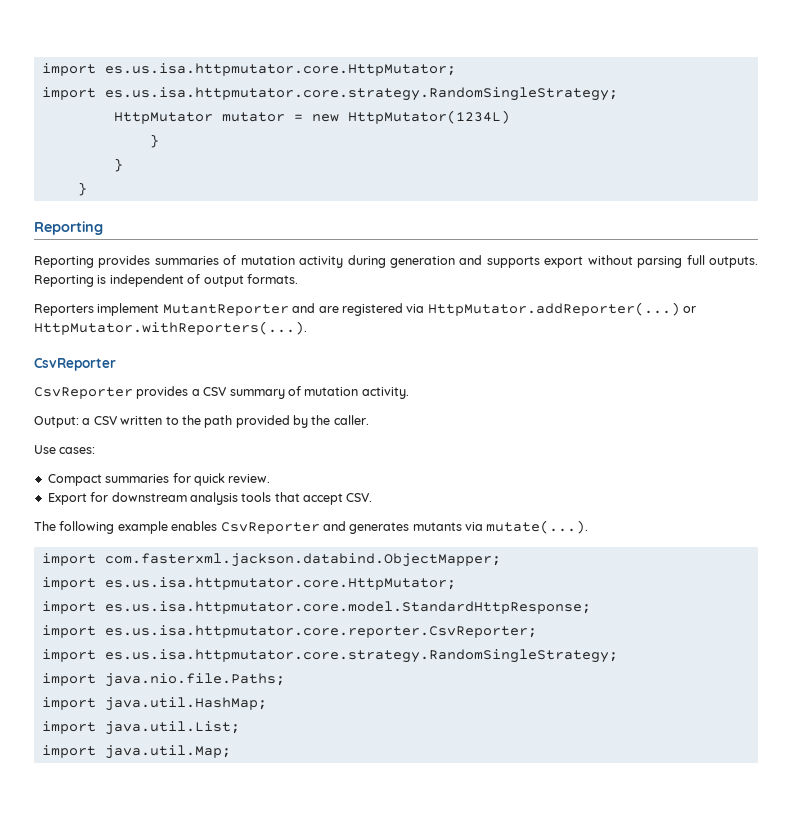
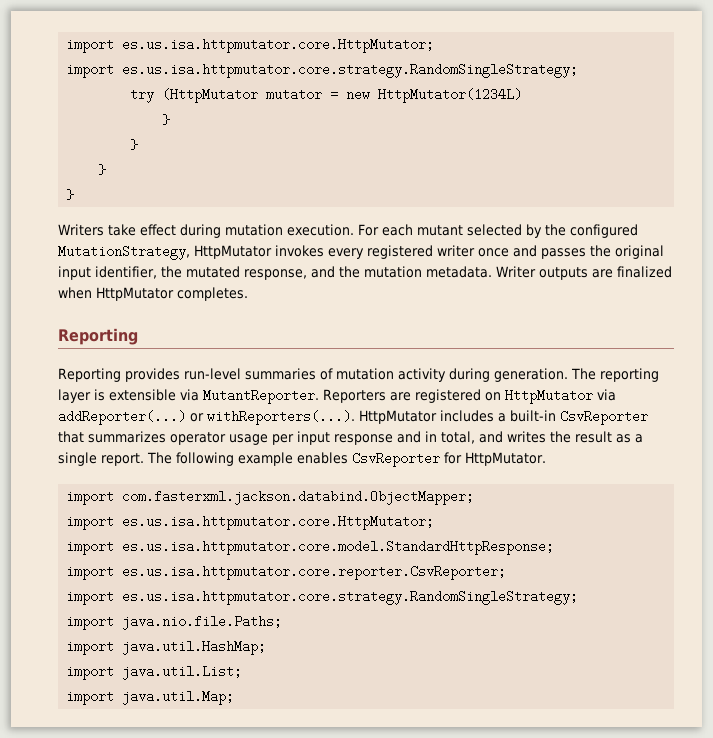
[113,112,213,124] HttpMutator -> [130,88,259,103] try (HttpMutator
(87, 189) none -> [66,189,75,200] [58,224,638,238] [58,245,664,260] [58,266,672,280] [58,287,248,301] // } // Writers take effect during mutation execution. For each mutant selected by the configured MutationStrategy, HttpMutator invokes every registered writer once and passes the original input identifier, the mutated response, and the mutation metadata. Writer outputs are finalized when HttpMutator completes.
(151, 261) none -> [184,368,241,380] run-level
[390,255,759,268] [34,274,298,287] [34,302,696,316] [34,321,307,335] [34,358,116,371] [34,386,409,399] [34,415,369,428] [34,445,96,454] [47,473,271,486] [47,492,373,505] generation and supports export without parsing full outputs. Reporting is independent of output formats. // Reporters implement MutantReporter and are registered via HttpMutator.addReporter(...) or HttpMutator.withReporters(...). // CsvReporter // CsvReporter provides a CSV summary of mutation activity. // Output: a CSV written to the path provided by the caller. // Use cases: // Compact summaries for quick review. // Export for downstream analysis tools that accept CSV. // -> [494,368,659,382] [58,389,616,404] [58,410,648,425] [58,431,643,445] [58,452,144,466] generation. The reporting layer is extensible via MutantReporter. Reporters are registered on HttpMutator via addReporter(...) or withReporters(...). HttpMutator includes a built-in CsvReporter that summarizes operator usage per input response and in total, and writes the result as a single report.
[322,520,589,534] and generates mutants via mutate(...). -> [444,452,546,466] for HttpMutator.

